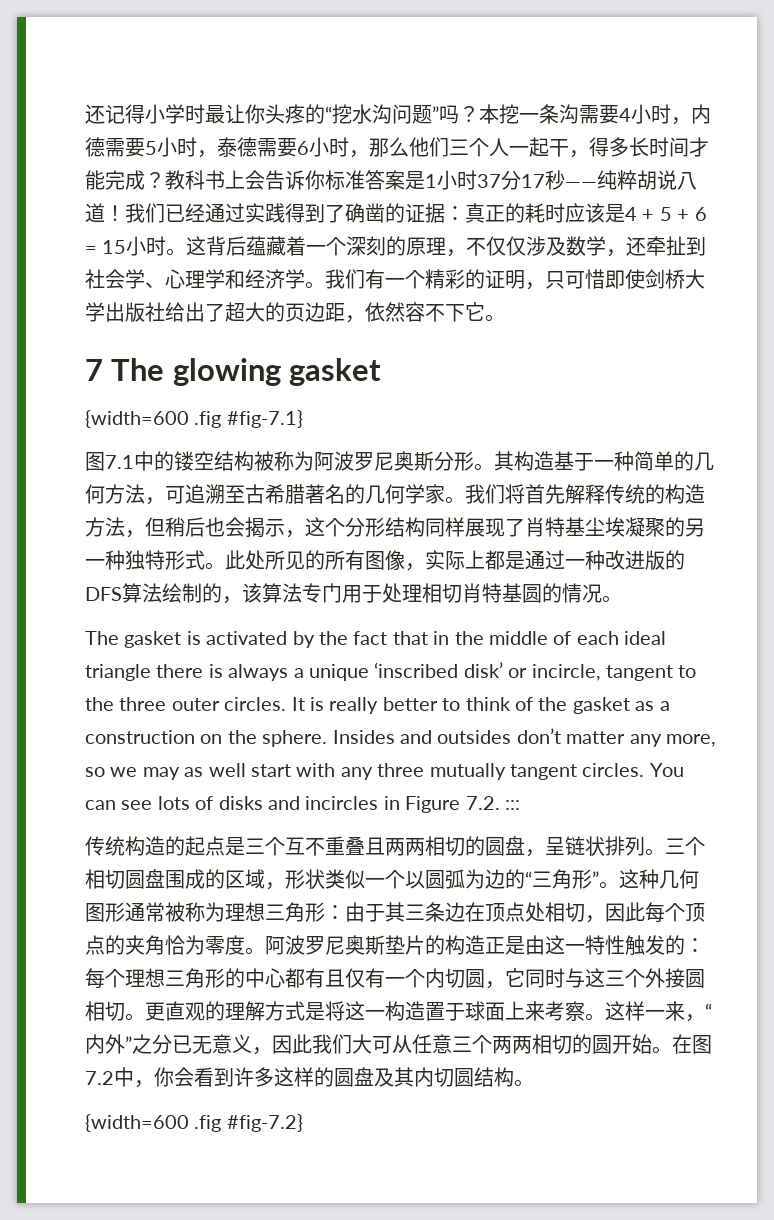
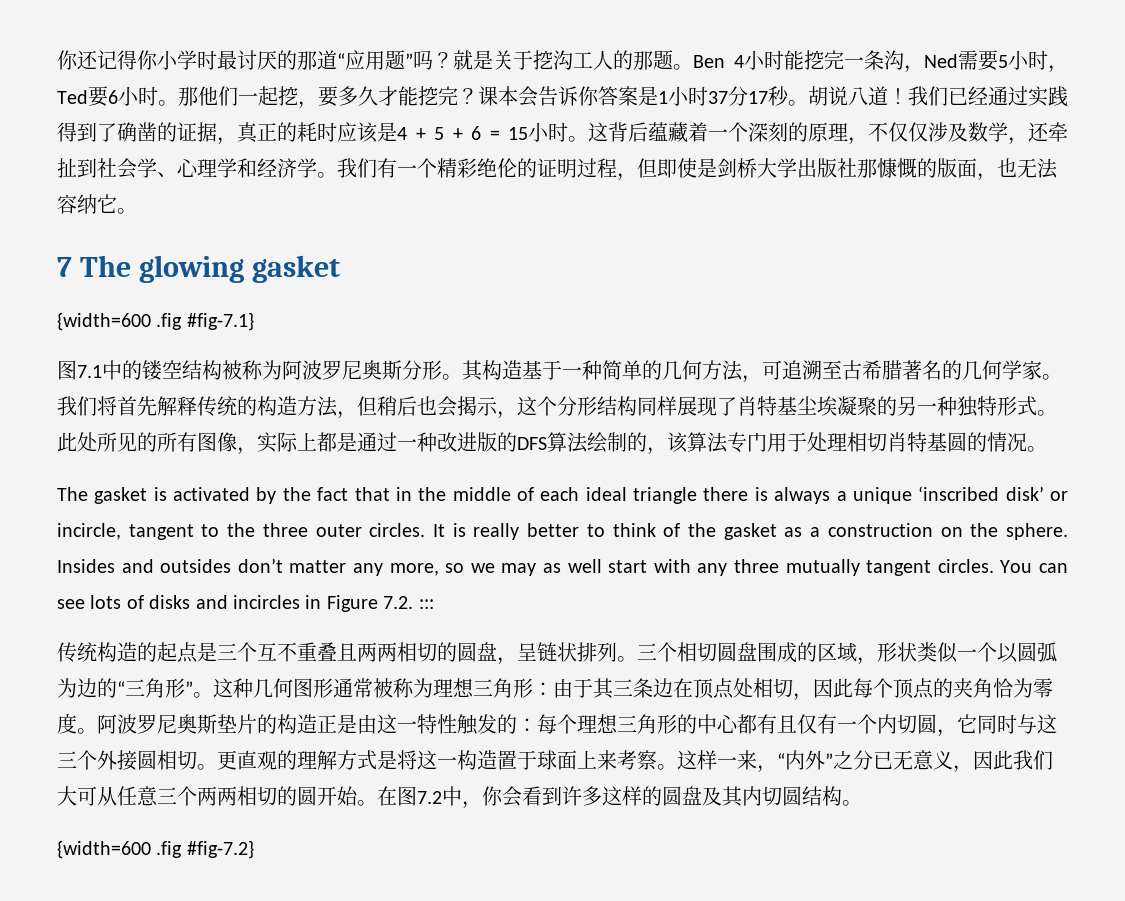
[85,104,711,125] [85,137,105,157] 还记得小学时最让你头疼的“挖水沟问题”吗？本挖一条沟需要4小时，内德 -> [57,50,958,73] 你还记得你小学时最讨厌的那道“应用题”吗？就是关于挖沟工人的那题。Ben 4小时能挖完一条沟，Ned
[217,137,277,157] 泰德需 -> [57,90,88,104] Ted
[349,137,709,158] [85,170,245,190] ，那么他们三个人一起干，得多长时间才能完成？教科书上 -> [158,86,518,109] 。那他们一起挖，要多久才能挖完？课本
[325,170,365,190] 标准 -> (599, 96) none
[565,170,637,190] ——纯粹 -> [788,100,808,106] 。
[445,206,465,221] ： -> [217,137,237,145] ，
[465,269,705,290] [85,302,465,323] 的证明，只可惜即使剑桥大学出版社给出了超大的页边距，依然容不下 -> [477,158,1058,181] [57,194,97,214] 绝伦的证明过程，但即使是剑桥大学出版社那慷慨的版面，也无法容纳

